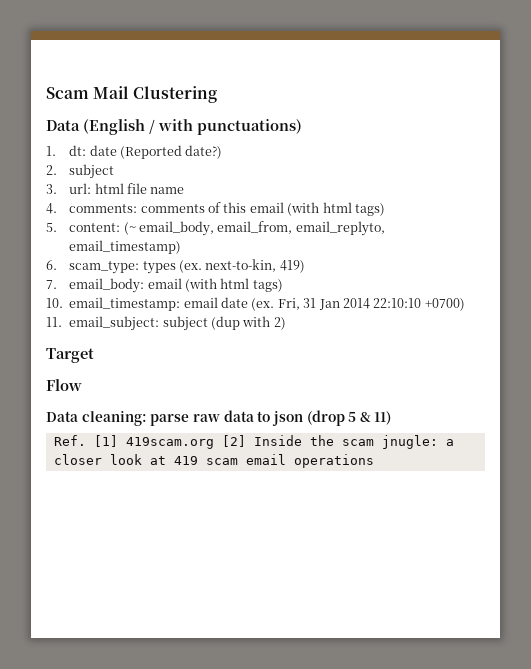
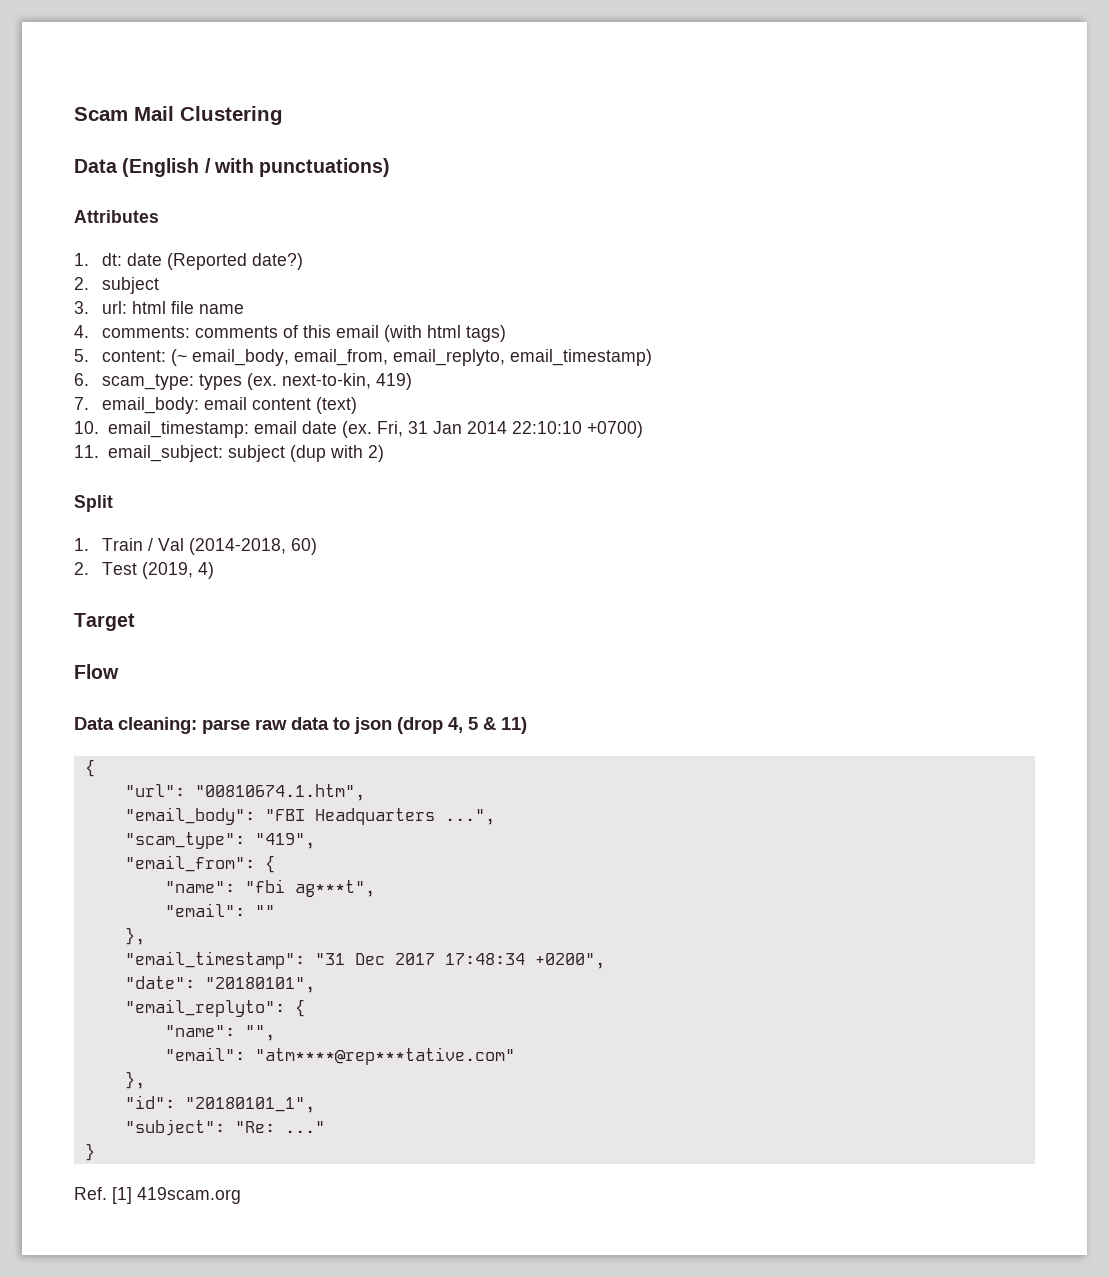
(302, 127) none -> [74,210,159,223] // Attributes
[185,278,283,292] (with html tags) -> [252,397,358,414] content (text)
(286, 323) none -> [74,495,113,512] [74,538,318,555] [74,562,215,579] // Split // 1. Train / Val (2014-2018, 60) // 2. Test (2019, 4)
(345, 418) none -> [448,717,463,733] 4,
[53,435,454,449] [53,454,374,468] Ref. [1] 419scam.org [2] Inside the scam jnugle: a closer look at 419 scam email operations -> [84,759,95,777] [124,784,365,801] [124,807,495,825] [124,832,315,849] [124,855,275,873] [164,879,375,897] [164,903,275,917] [124,927,145,945] [124,951,605,969] [124,976,315,993] [124,999,305,1017] [164,1025,275,1041] [164,1047,515,1065] [124,1071,145,1089] [124,1095,315,1113] [124,1119,325,1136] [84,1143,95,1161] [74,1187,241,1204] { // "url": "00810674.1.htm", // "email_body": "FBI Headquarters ...", // "scam_type": "419", // "email_from": { // "name": "fbi ag***t", // "email": "" // }, // "email_timestamp": "31 Dec 2017 17:48:34 +0200", // "date": "20180101", // "email_replyto": { // "name": "", // "email": "atm****@rep***tative.com" // }, // "id": "20180101_1", // "subject": "Re: ..." // } // Ref. [1] 419scam.org

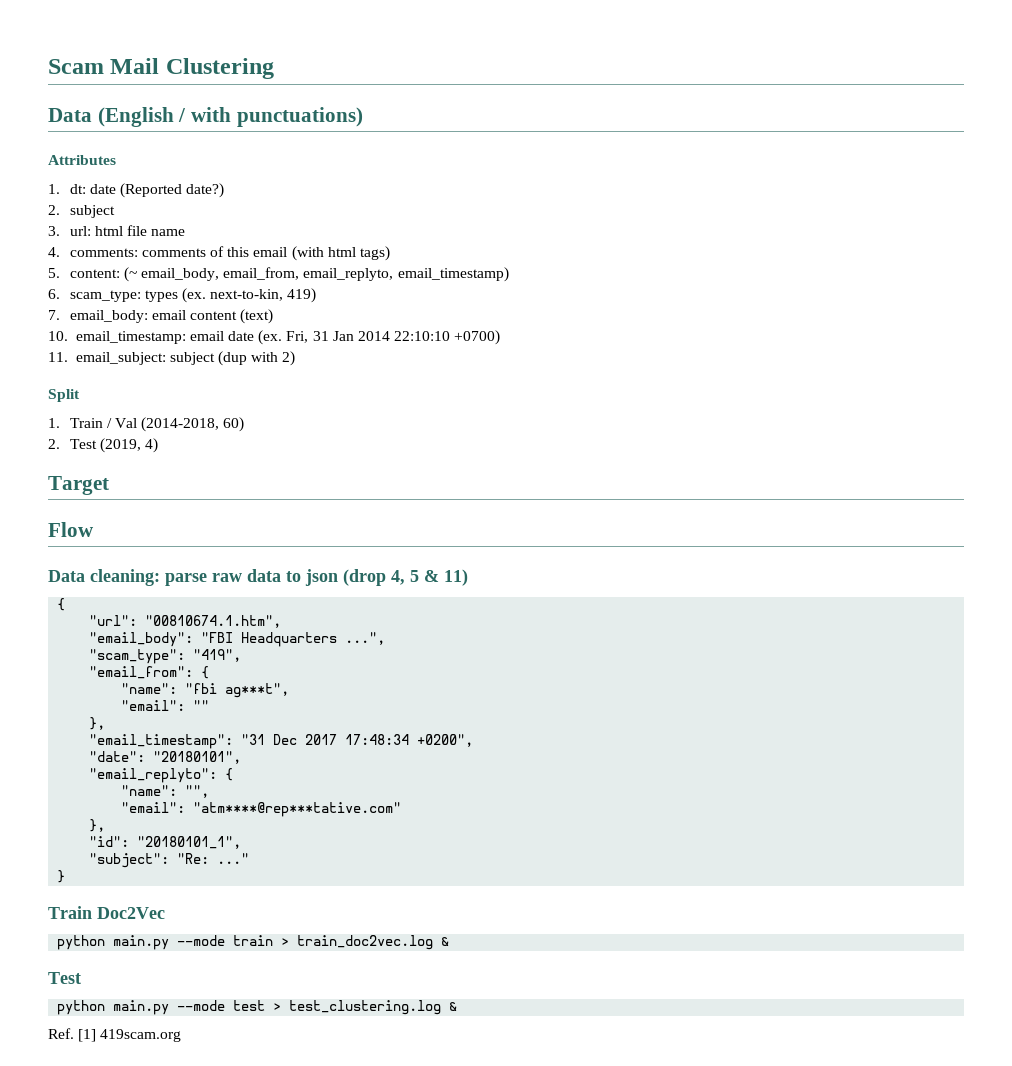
(95, 1152) none -> [48,906,165,919] [57,935,450,950] [48,972,81,984] [57,1000,458,1015] // Train Doc2Vec // python main.py --mode train > train_doc2vec.log & // Test // python main.py --mode test > test_clustering.log &

